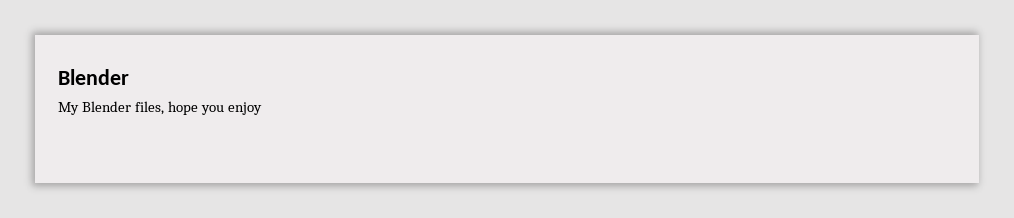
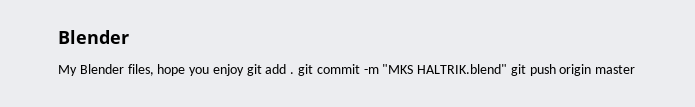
(262, 108) none -> [246,64,636,76] git add . git commit -m "MKS HALTRIK.blend" git push origin master

